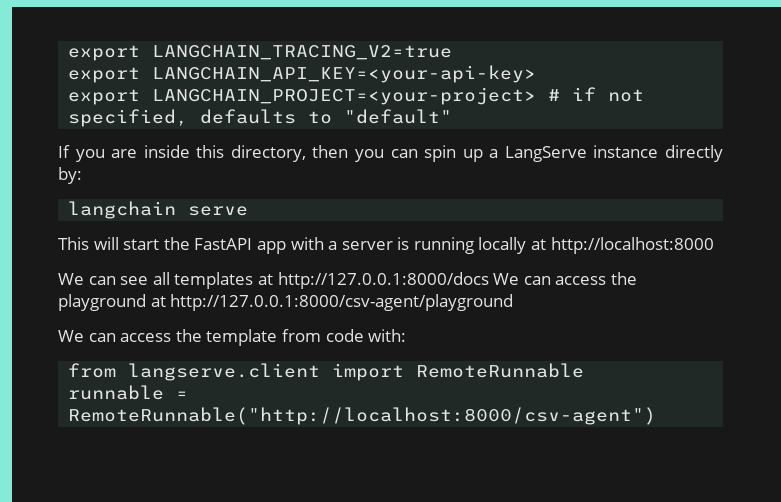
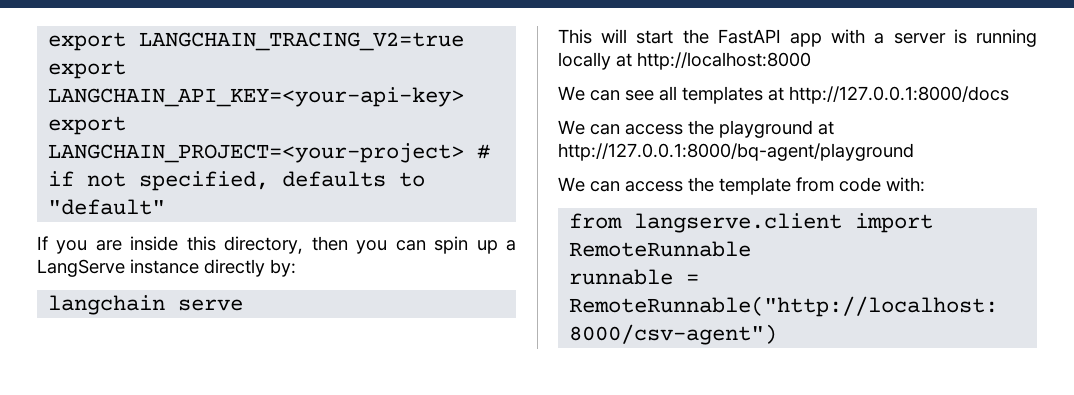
(489, 280) none -> (1009, 95) //
[170,294,514,311] http://127.0.0.1:8000/csv-agent/playground -> [558,143,914,161] http://127.0.0.1:8000/bq-agent/playground

